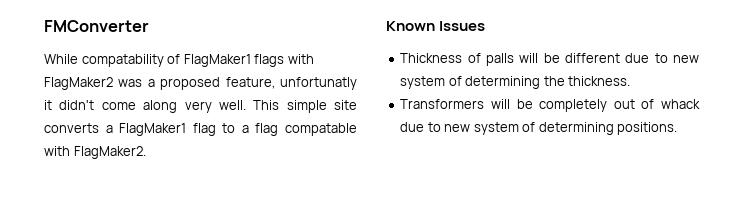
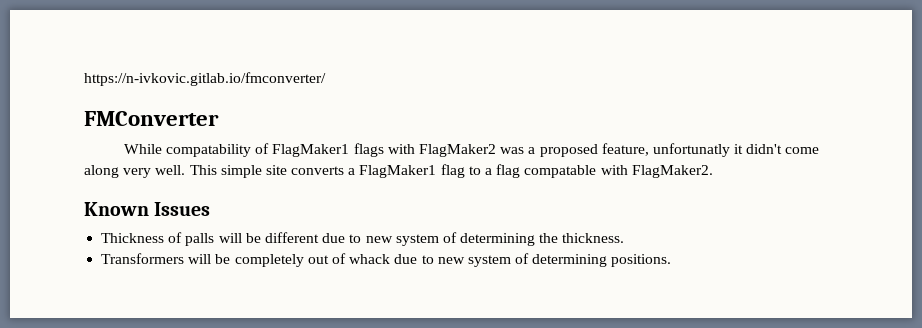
(44, 26) none -> [84,72,326,86] https://n-ivkovic.gitlab.io/fmconverter/ //

